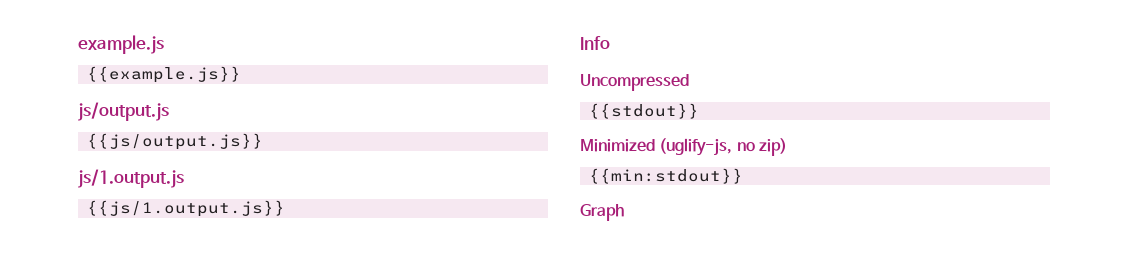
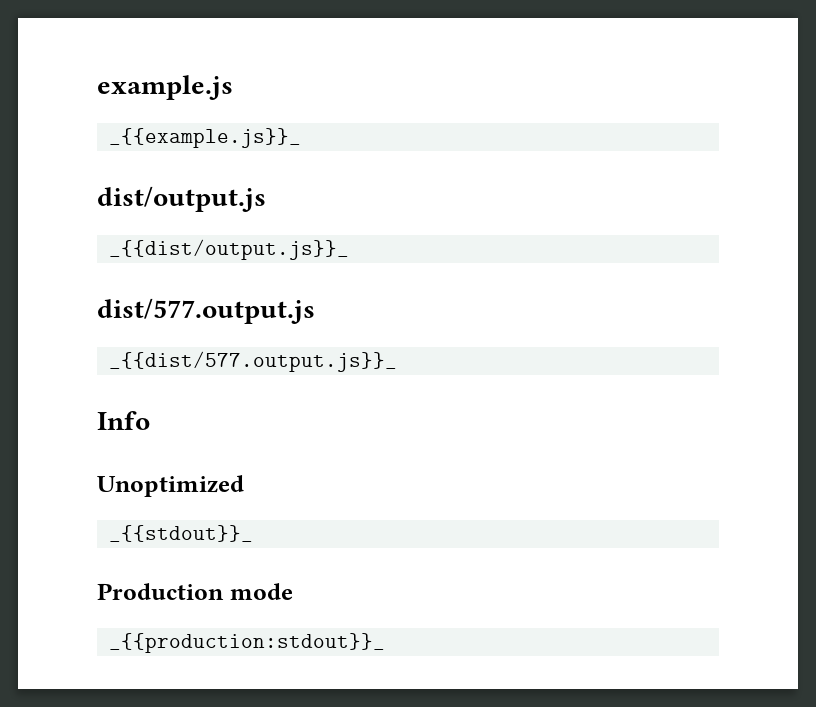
[86,66,241,83] [78,102,169,121] [86,133,263,150] [78,169,184,188] [86,200,285,217] [580,36,610,50] [580,74,689,91] [588,103,699,119] [580,138,787,156] [588,168,743,184] [580,204,624,221] {{example.js}} // js/output.js // {{js/output.js}} // js/1.output.js // {{js/1.output.js}} // Info // Uncompressed // {{stdout}} // Minimized (uglify-js, no zip) // {{min:stdout}} // Graph -> [109,128,301,148] [97,186,266,212] [109,239,349,260] [97,298,315,324] [109,351,397,372] [97,411,150,430] [97,475,244,497] [109,525,253,542] [97,583,293,600] [109,633,385,653] _{{example.js}}_ // dist/output.js // _{{dist/output.js}}_ // dist/577.output.js // _{{dist/577.output.js}}_ // Info // Unoptimized // _{{stdout}}_ // Production mode // _{{production:stdout}}_

